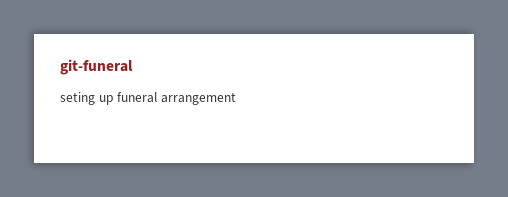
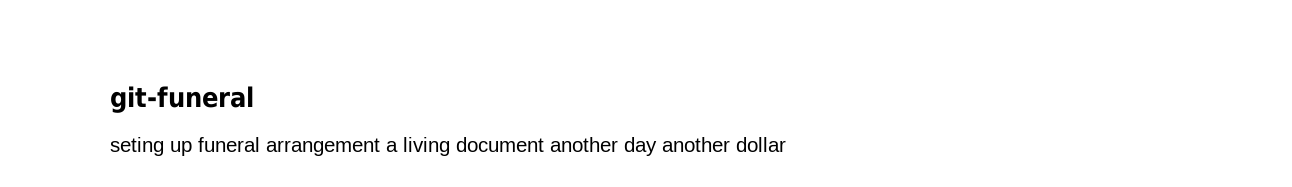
(236, 98) none -> [386,137,786,156] a living document another day another dollar

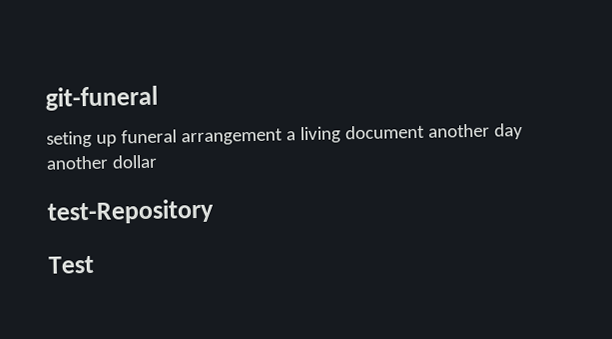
(786, 144) none -> [47,198,214,225] [48,255,94,274] // test-Repository // Test

